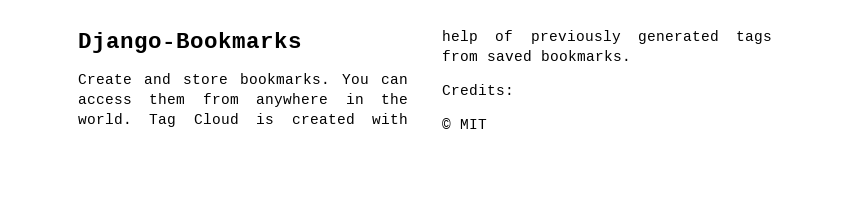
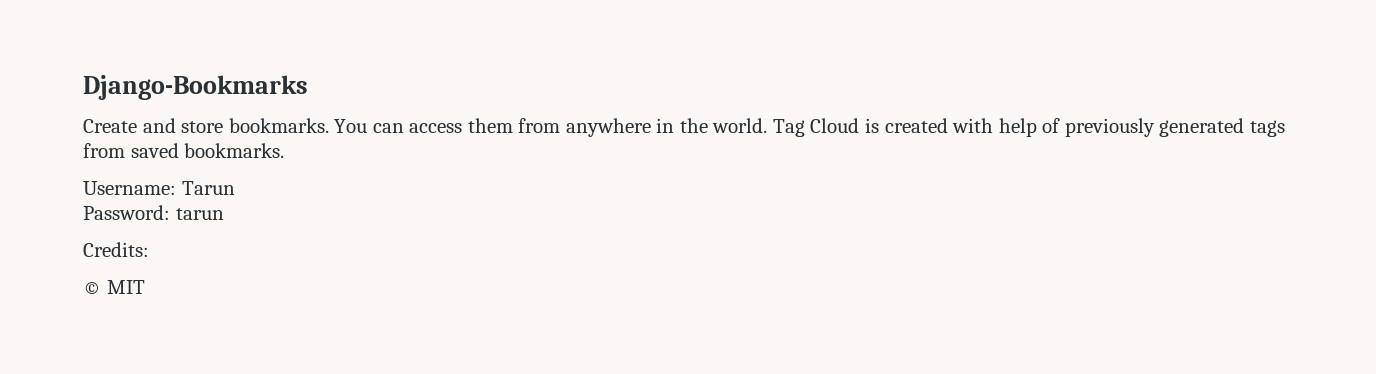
(631, 55) none -> [83,181,235,195] [83,205,224,220] // Username: Tarun // Password: tarun

